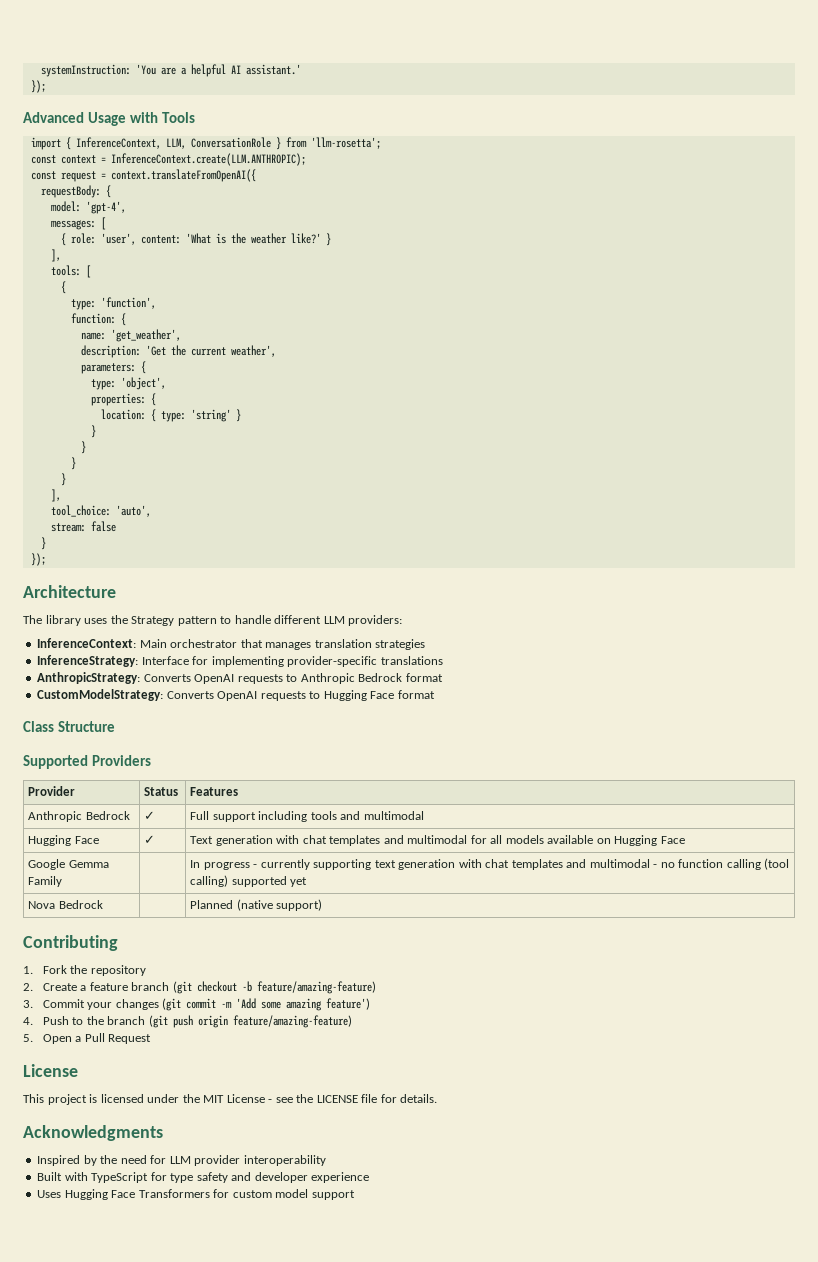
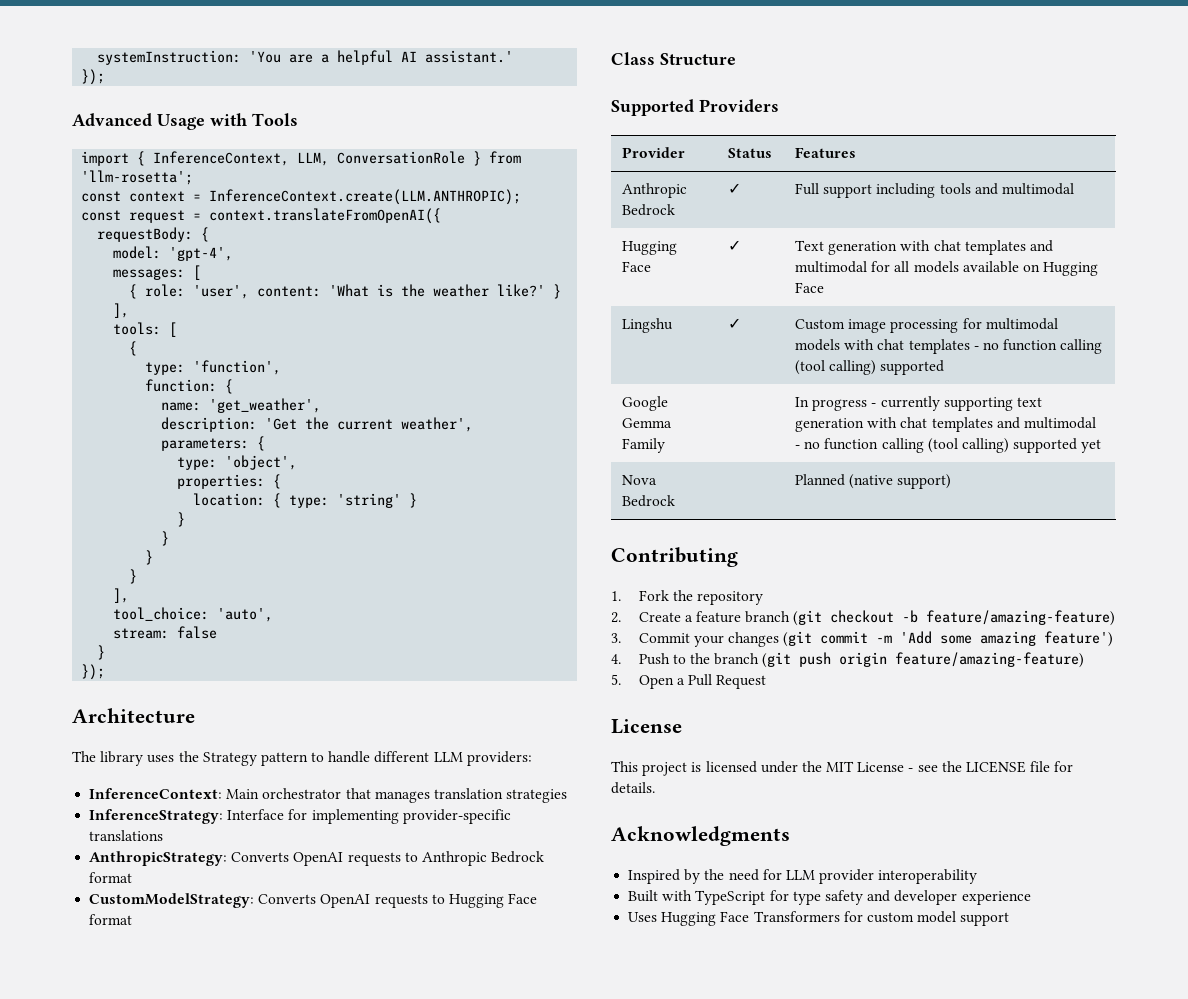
(685, 840) none -> [622,318,674,333] [728,318,742,329] [795,318,1058,333] [795,339,1103,354] [795,360,945,375] // Lingshu | ✓ | Custom image processing for multimodal models with chat templates - no function calling (tool calling) supported

